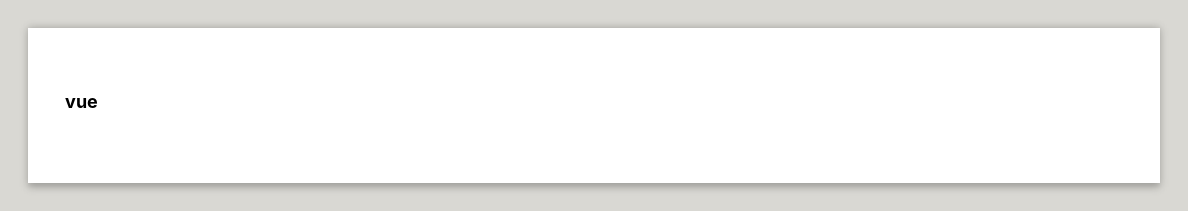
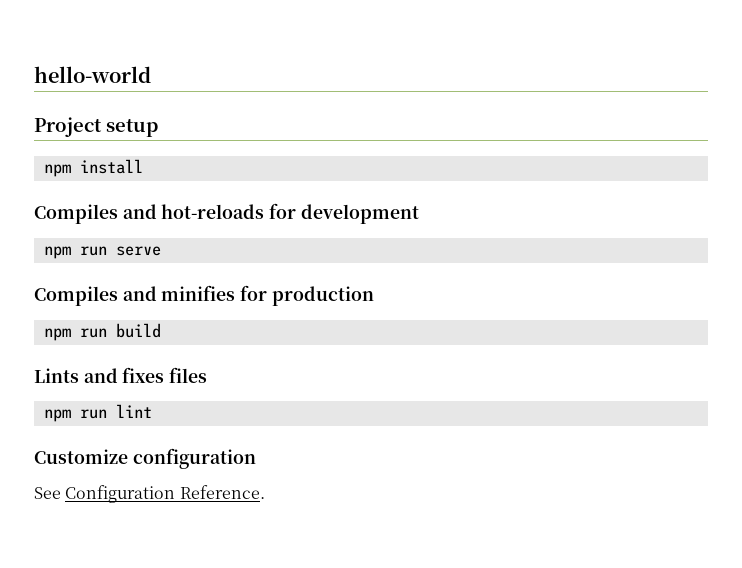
[65,98,98,108] vue -> [34,66,151,83] [34,117,158,137] [43,159,143,177] [34,203,419,224] [43,246,161,259] [34,285,374,306] [43,323,161,341] [34,367,208,383] [43,404,152,422] [34,448,256,469] [34,485,265,503] hello-world // Project setup // npm install // Compiles and hot-reloads for development // npm run serve // Compiles and minifies for production // npm run build // Lints and fixes files // npm run lint // Customize configuration // See Configuration Reference.

